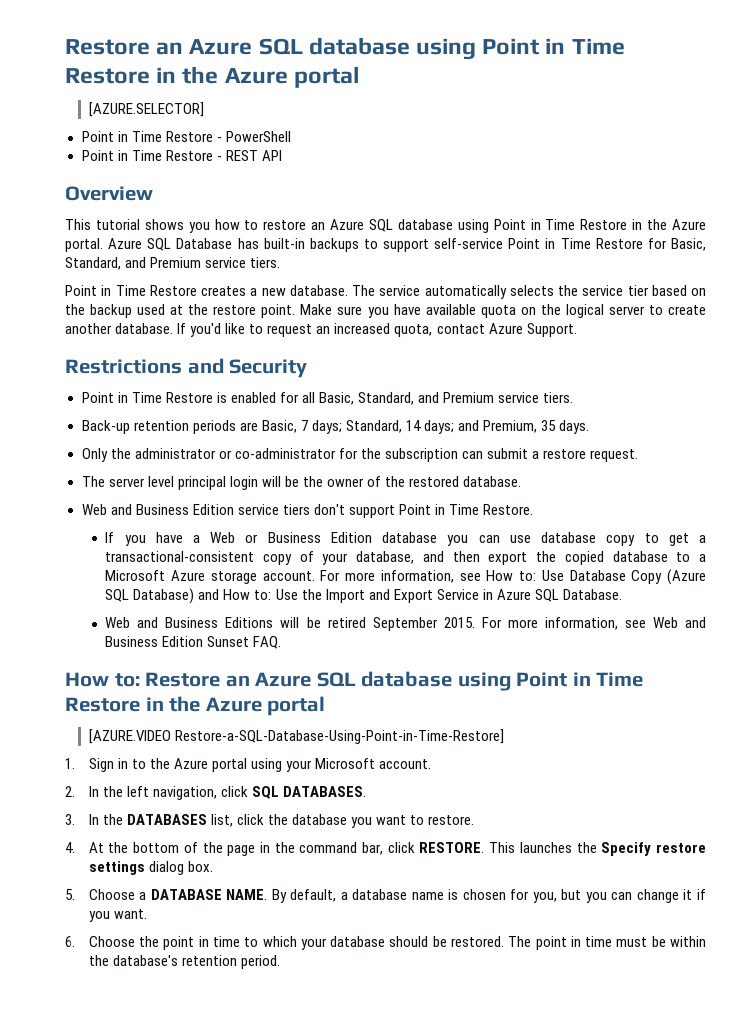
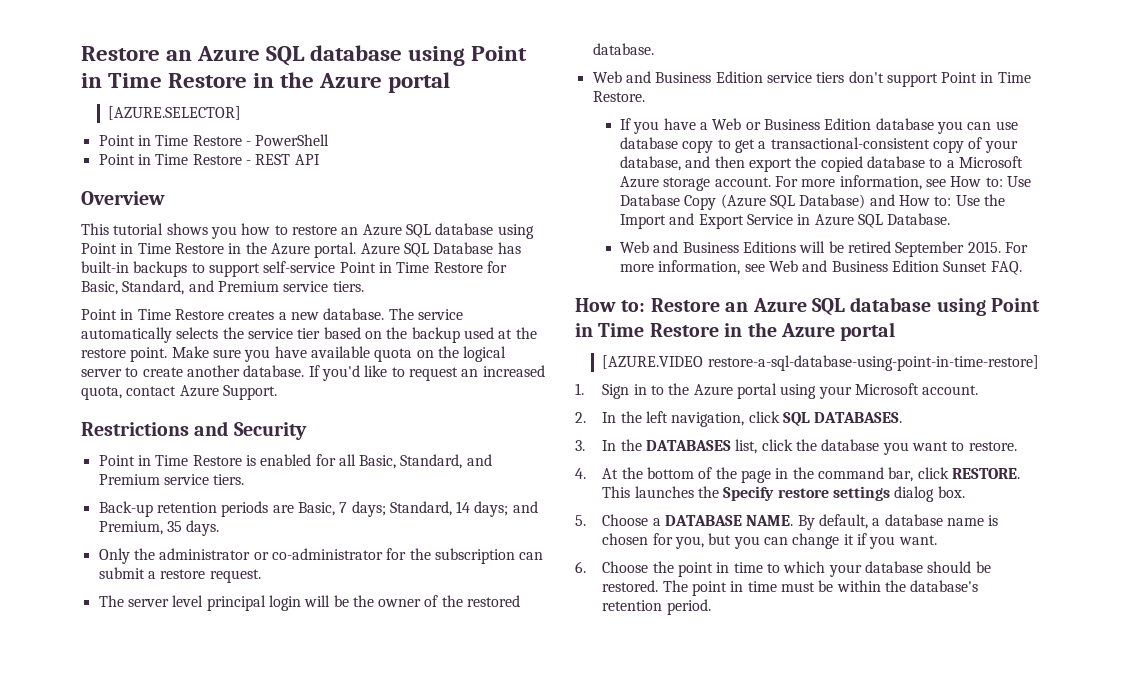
[174,729,504,744] Restore-a-SQL-Database-Using-Point-in-Time-Restore] -> [707,355,1039,371] restore-a-sql-database-using-point-in-time-restore]

